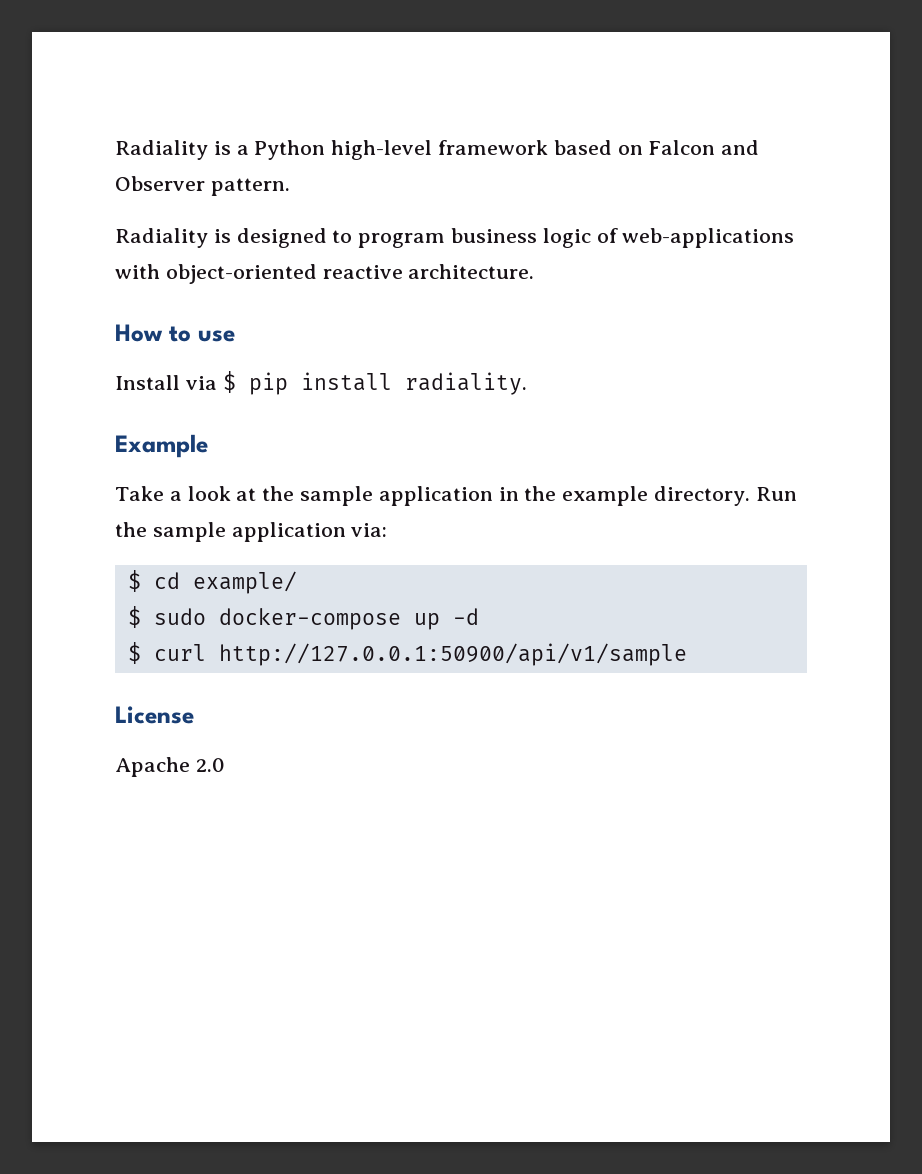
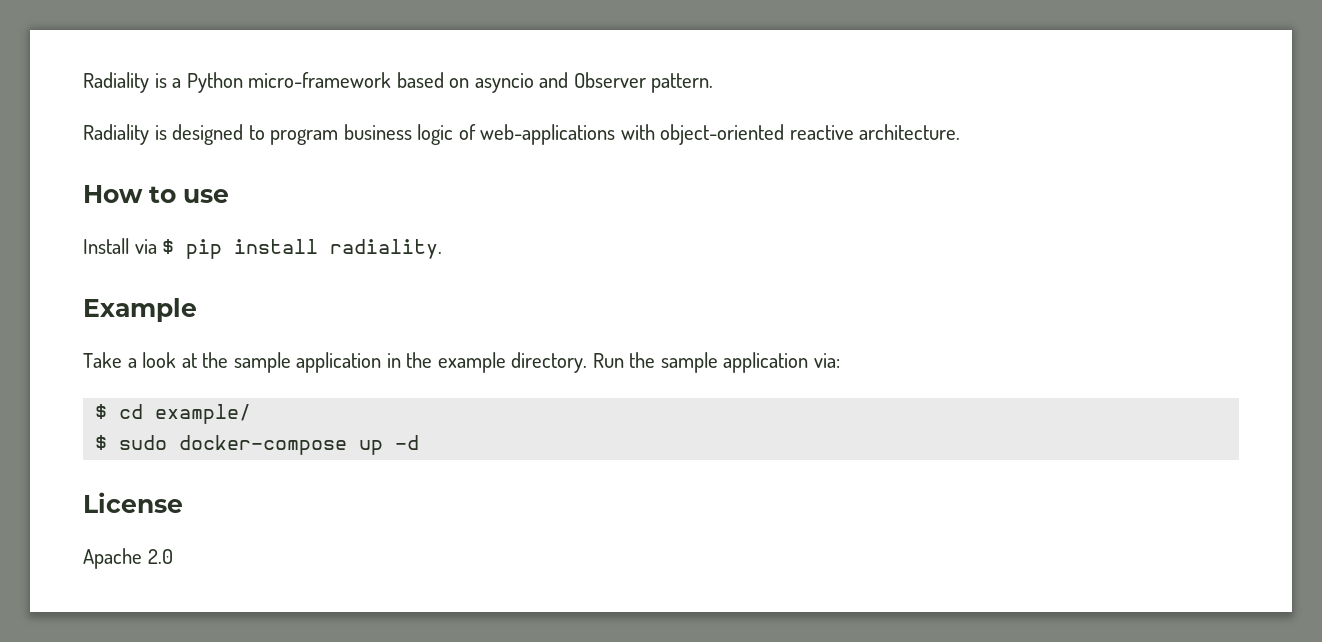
[331,140,549,160] high-level framework -> [248,72,392,88] micro-framework
[648,140,716,155] Falcon -> [474,73,534,93] asyncio
[127,642,687,666] // $ curl http://127.0.0.1:50900/api/v1/sample -> (420, 442) none

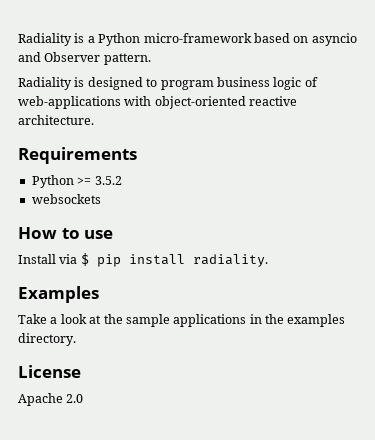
(961, 132) none -> [18,147,137,164] [31,175,122,188] [31,194,101,204] // Requirements // Python >= 3.5.2 // websockets
[83,298,197,322] Example -> [18,286,99,303] Examples
[296,352,382,373] application -> [173,314,247,327] applications
[437,352,506,373] example -> [287,314,346,327] examples
[592,352,841,373] [95,404,252,424] [95,435,420,455] Run the sample application via: // $ cd example/ // $ sudo docker-compose up -d -> (76, 339) none

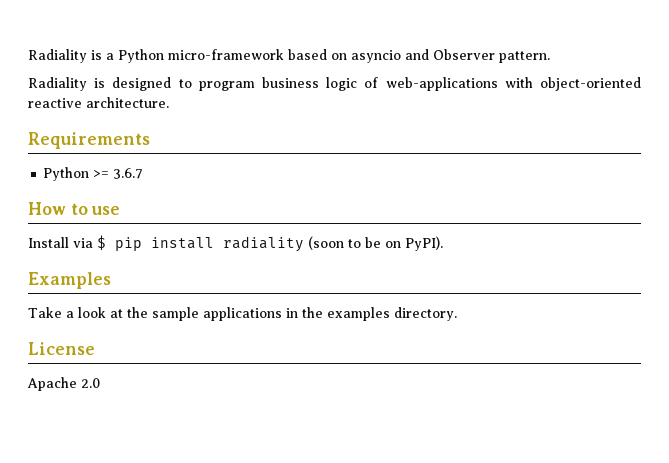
[94,176,122,185] [31,194,101,204] 3.5.2 // websockets -> [113,168,144,179] 3.6.7
[192,254,268,267] radiality. -> [223,236,443,252] radiality (soon to be on PyPI).

